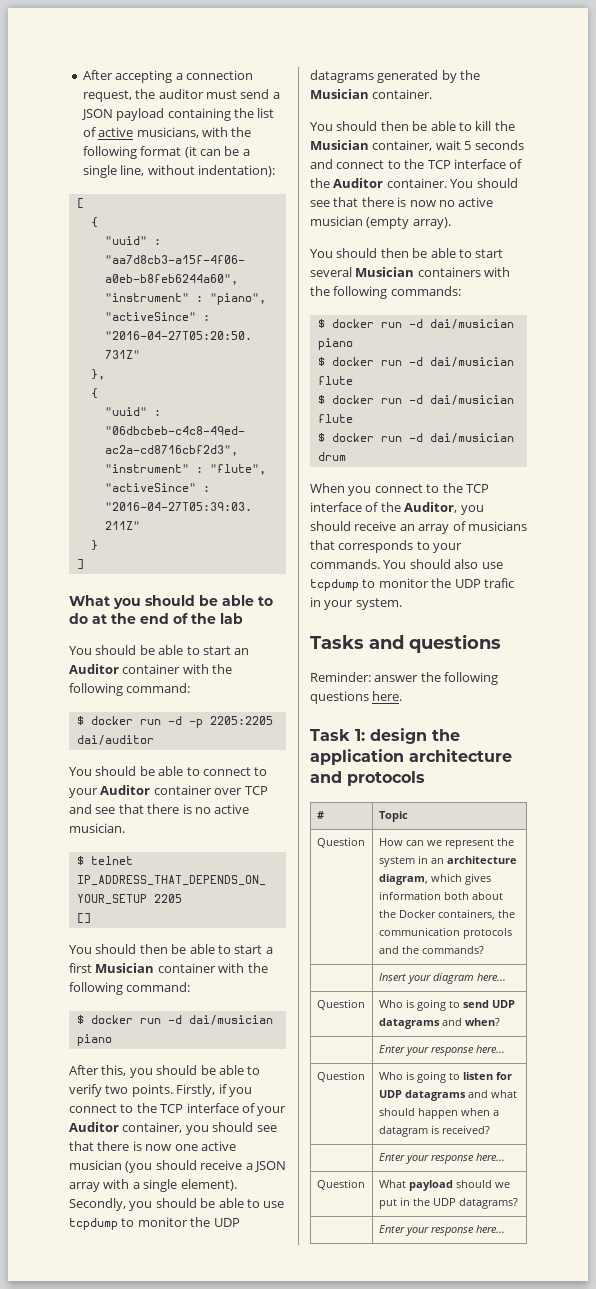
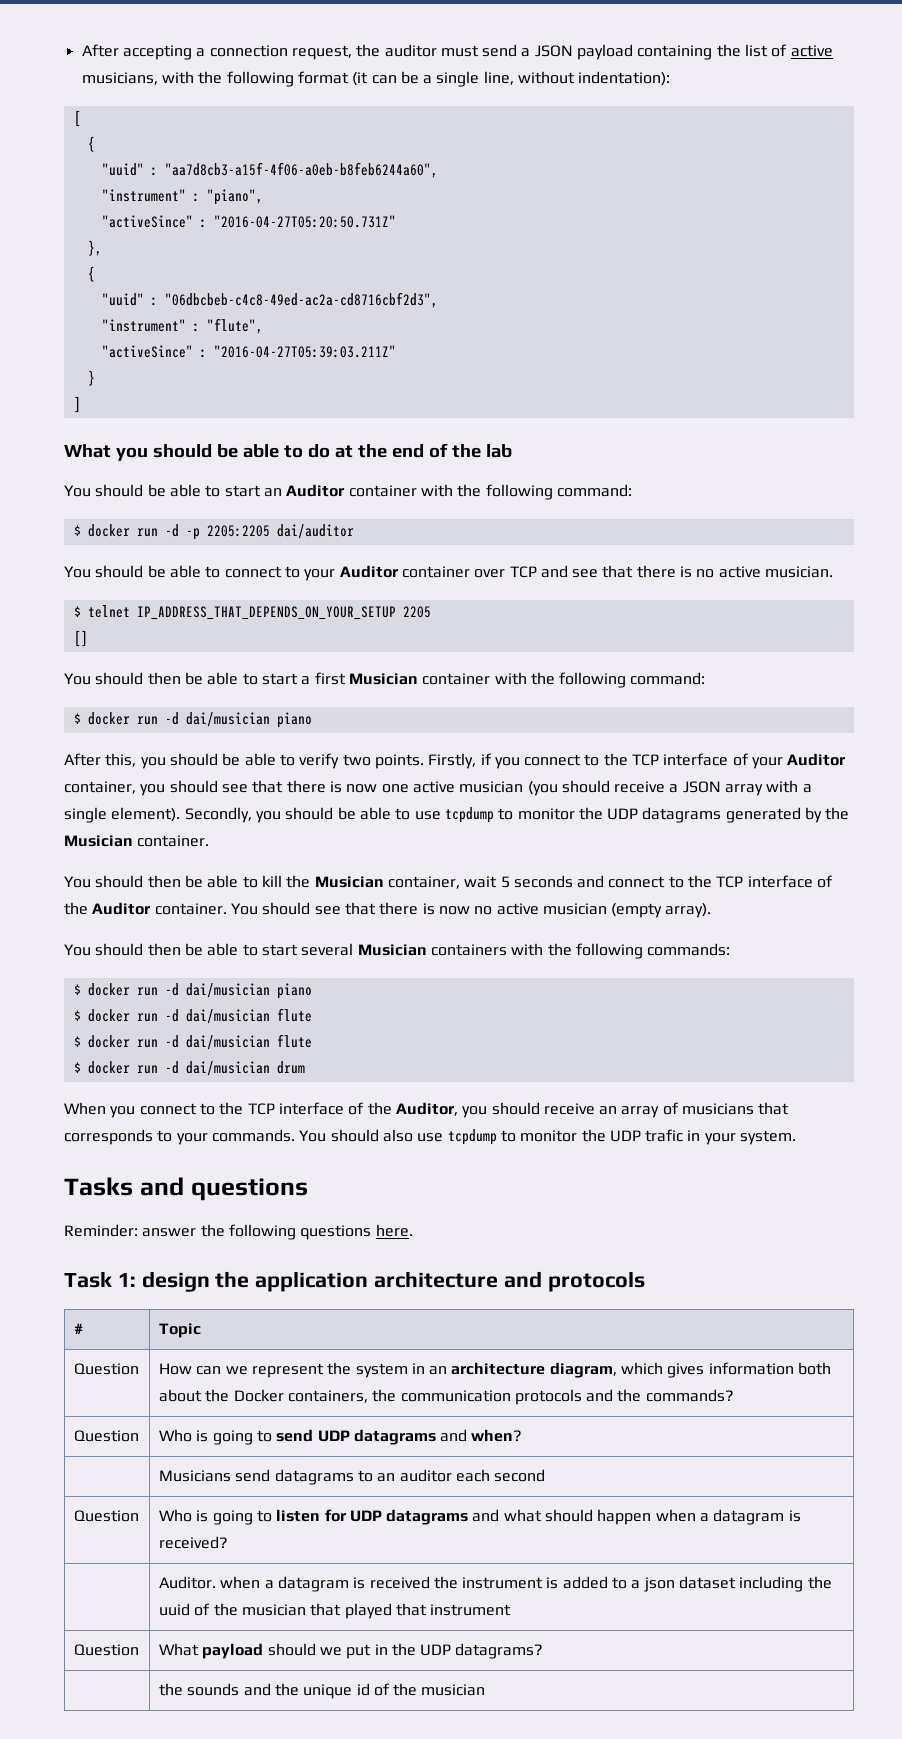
[378,973,506,984] // | Insert your diagram here... -> (734, 1395) none
[378,1045,505,1056] Enter your response here... -> [158,1469,546,1485] Musicians send datagrams to an auditor each second
[378,1153,505,1164] Enter your response here... -> [158,1576,832,1592] [158,1603,512,1619] Auditor. when a datagram is received the instrument is added to a json dataset including the uuid of the musician that played that instrument
[378,1225,505,1236] Enter your response here... -> [158,1683,486,1699] the sounds and the unique id of the musician

